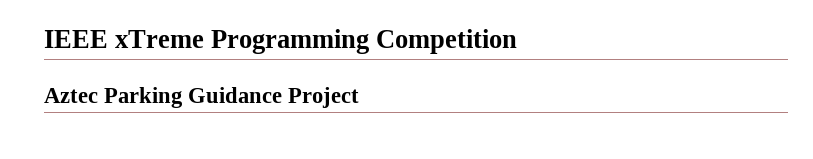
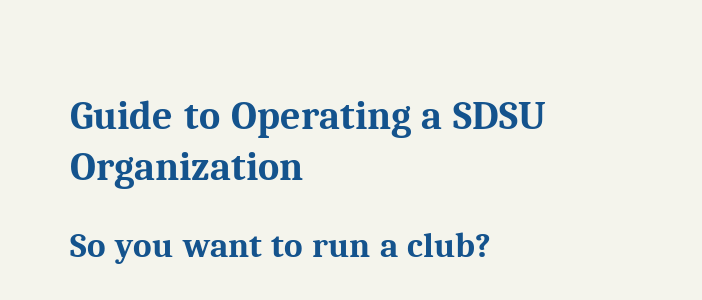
[44,29,518,54] [44,87,360,108] IEEE xTreme Programming Competition // Aztec Parking Guidance Project -> [70,100,547,138] [70,152,303,189] [70,232,491,264] Guide to Operating a SDSU Organization // So you want to run a club?

